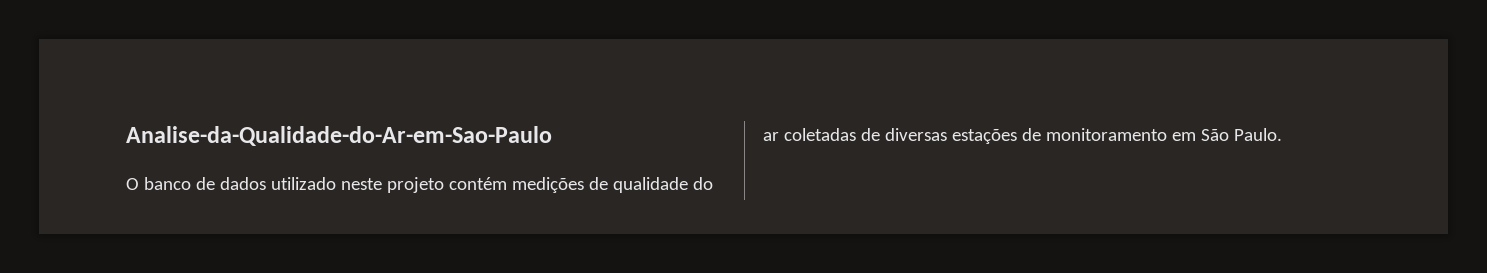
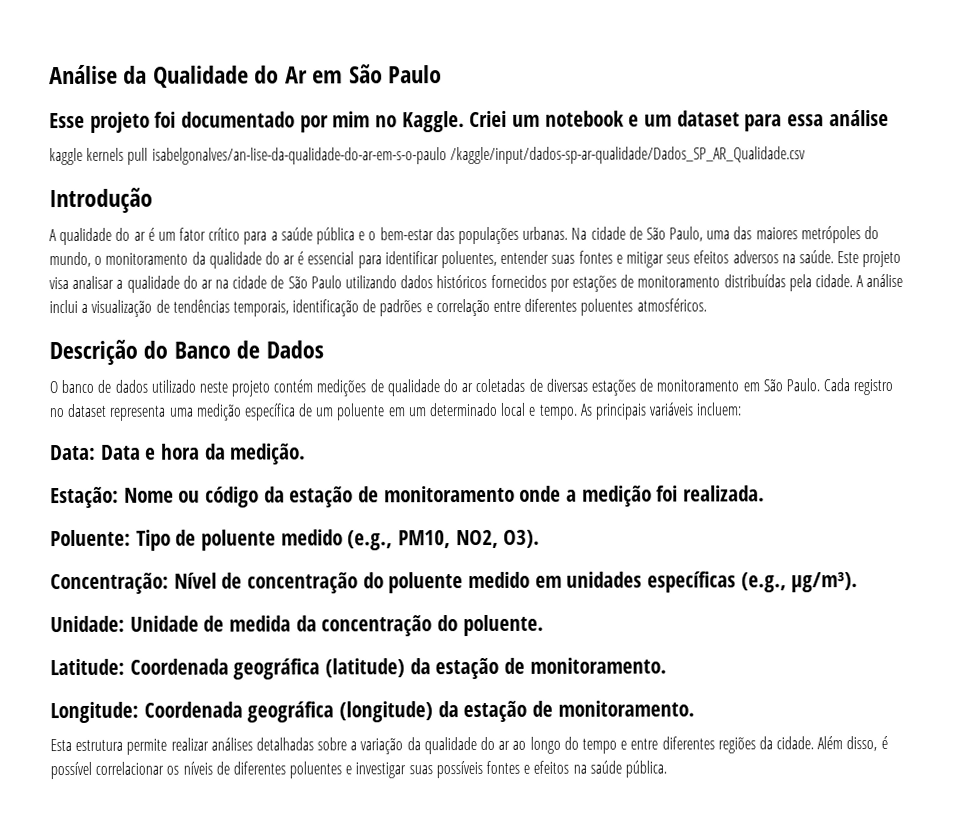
[126,126,552,146] Analise-da-Qualidade-do-Ar-em-Sao-Paulo -> [49,64,443,88] [49,110,889,133] [49,146,806,166] [49,187,153,214] [49,226,879,246] [49,250,902,269] [49,273,904,293] [49,298,707,317] [49,339,324,366] Análise da Qualidade do Ar em São Paulo // Esse projeto foi documentado por mim no Kaggle. Criei um notebook e um dataset para essa análise // kaggle kernels pull isabelgonalves/an-lise-da-qualidade-do-ar-em-s-o-paulo /kaggle/input/dados-sp-ar-qualidade/Dados_SP_AR_Qualidade.csv // Introdução // A qualidade do ar é um fator crítico para a saúde pública e o bem-estar das populações urbanas. Na cidade de São Paulo, uma das maiores metrópoles do mundo, o monitoramento da qualidade do ar é essencial para identificar poluentes, entender suas fontes e mitigar seus efeitos adversos na saúde. Este projeto visa analisar a qualidade do ar na cidade de São Paulo utilizando dados históricos fornecidos por estações de monitoramento distribuídas pela cidade. A análise inclui a visualização de tendências temporais, identificação de padrões e correlação entre diferentes poluentes atmosféricos. // Descrição do Banco de Dados
(1282, 134) none -> [823,378,894,396] [49,402,742,421] [50,443,307,465] [50,485,766,509] [50,529,541,551] [50,571,859,595] [50,614,544,637] [50,657,667,680] [50,700,695,724] [50,736,888,755] [50,760,667,780] Cada registro no dataset representa uma medição específica de um poluente em um determinado local e tempo. As principais variáveis incluem: // Data: Data e hora da medição. // Estação: Nome ou código da estação de monitoramento onde a medição foi realizada. // Poluente: Tipo de poluente medido (e.g., PM10, NO2, O3). // Concentração: Nível de concentração do poluente medido em unidades específicas (e.g., µg/m³). // Unidade: Unidade de medida da concentração do poluente. // Latitude: Coordenada geográfica (latitude) da estação de monitoramento. // Longitude: Coordenada geográfica (longitude) da estação de monitoramento. // Esta estrutura permite realizar análises detalhadas sobre a variação da qualidade do ar ao longo do tempo e entre diferentes regiões da cidade. Além disso, é possível correlacionar os níveis de diferentes poluentes e investigar suas possíveis fontes e efeitos na saúde pública.

